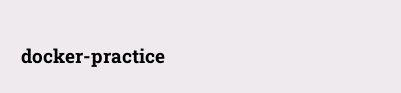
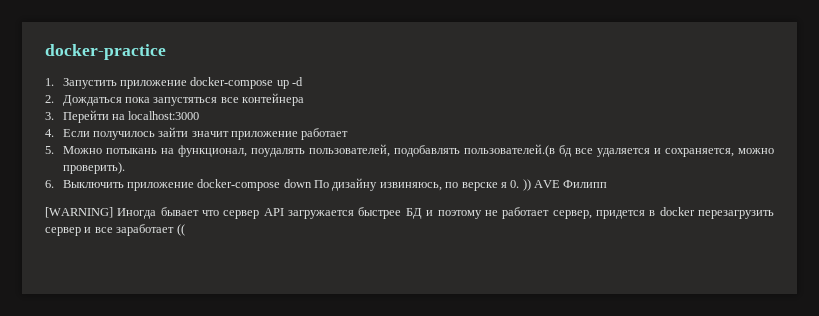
(165, 57) none -> [45,77,304,89] [45,93,305,106] [45,110,200,123] [45,127,349,140] [45,144,774,157] [62,162,125,174] [45,178,608,191] [45,207,775,219] [45,224,185,236] // 1. Запустить приложение docker-compose up -d // 2. Дождаться пока запустяться все контейнера // 3. Перейти на localhost:3000 // 4. Если получилось зайти значит приложение работает // 5. Можно потыкань на функционал, поудалять пользователей, подобавлять пользователей.(в бд все удаляется и сохраняется, можно проверить). // 6. Выключить приложение docker-compose down По дизайну извиняюсь, по верске я 0. )) AVE Филипп // [WARNING] Иногда бывает что сервер API загружается быстрее БД и поэтому не работает сервер, придется в docker перезагрузить сервер и все заработает ((

